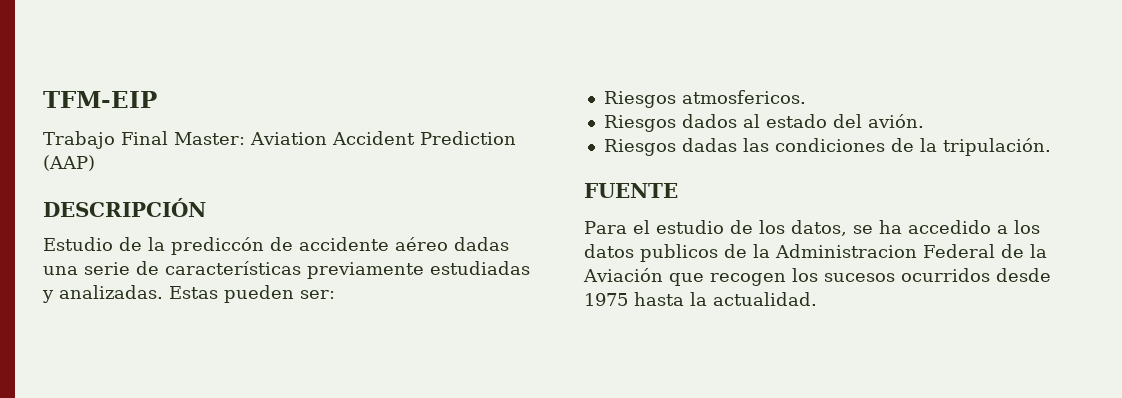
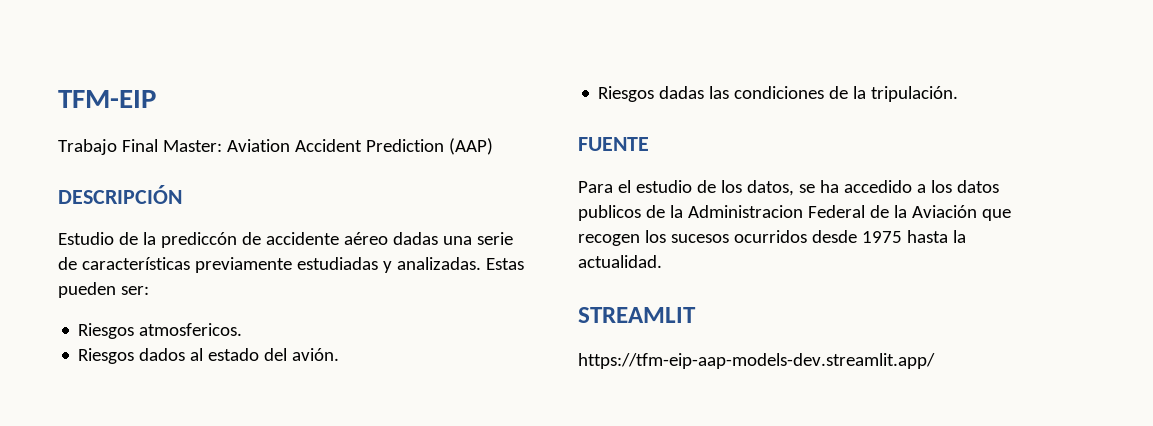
(817, 299) none -> [578,307,696,323] [578,353,935,369] // STREAMLIT // https://tfm-eip-aap-models-dev.streamlit.app/

